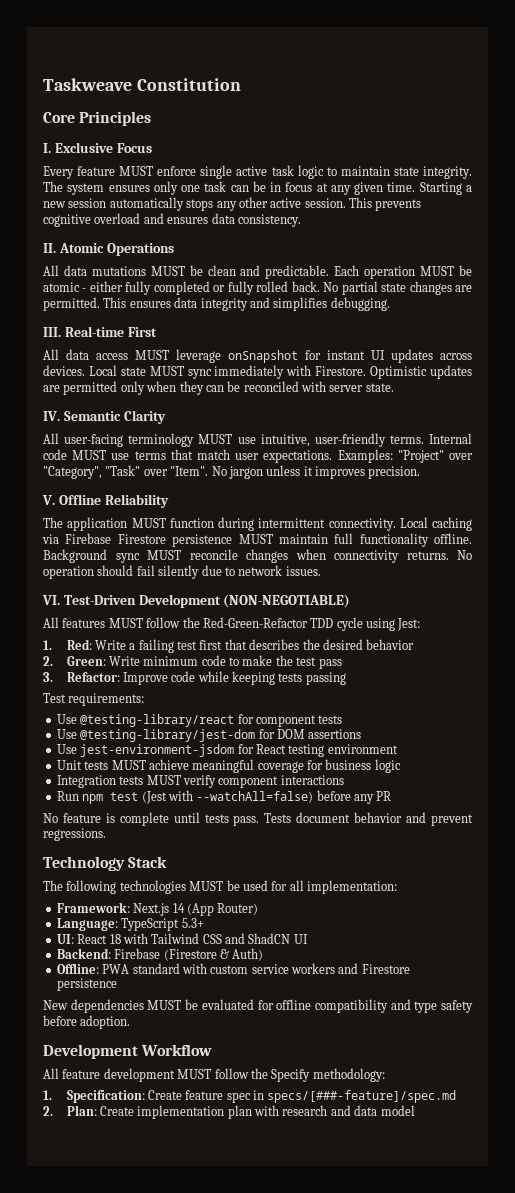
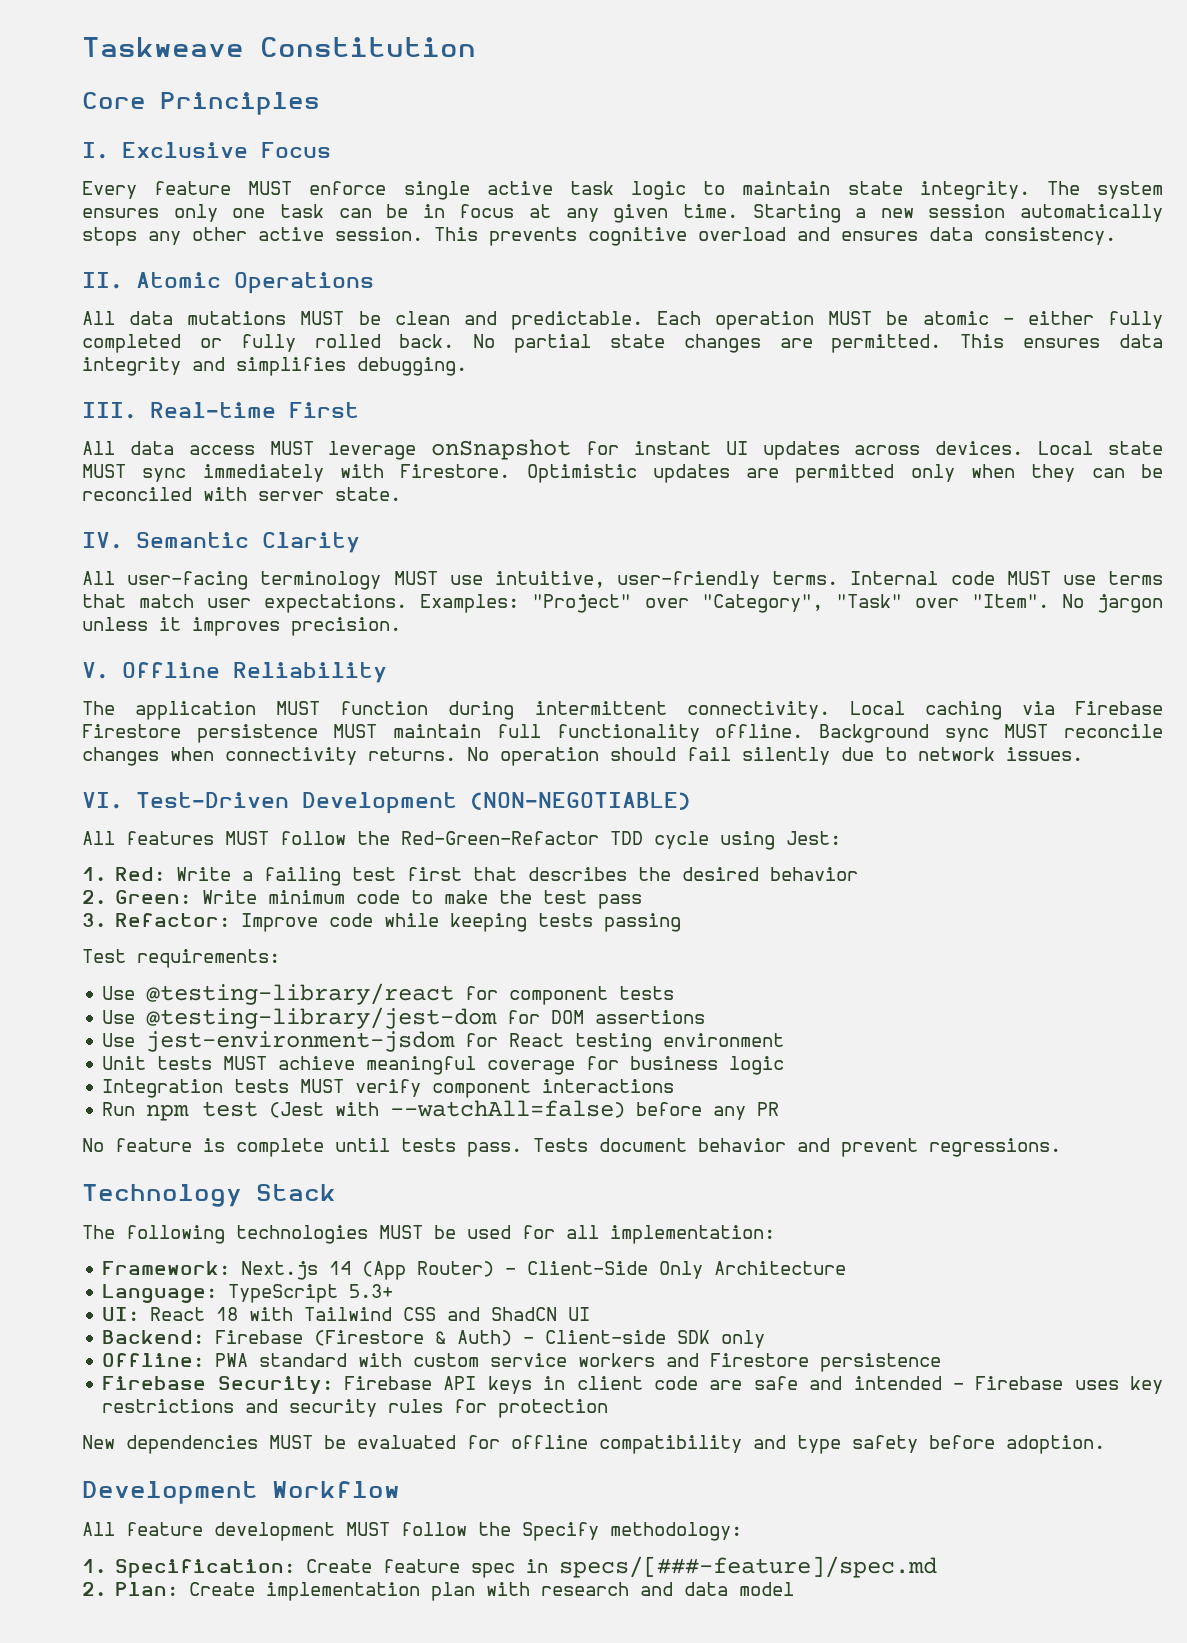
(259, 909) none -> [505,1261,847,1279] - Client-Side Only Architecture
(264, 954) none -> [523,1330,766,1348] - Client-side SDK only
(117, 984) none -> [102,1376,1164,1394] [102,1399,609,1418] // Firebase Security: Firebase API keys in client code are safe and intended - Firebase uses key restrictions and security rules for protection

